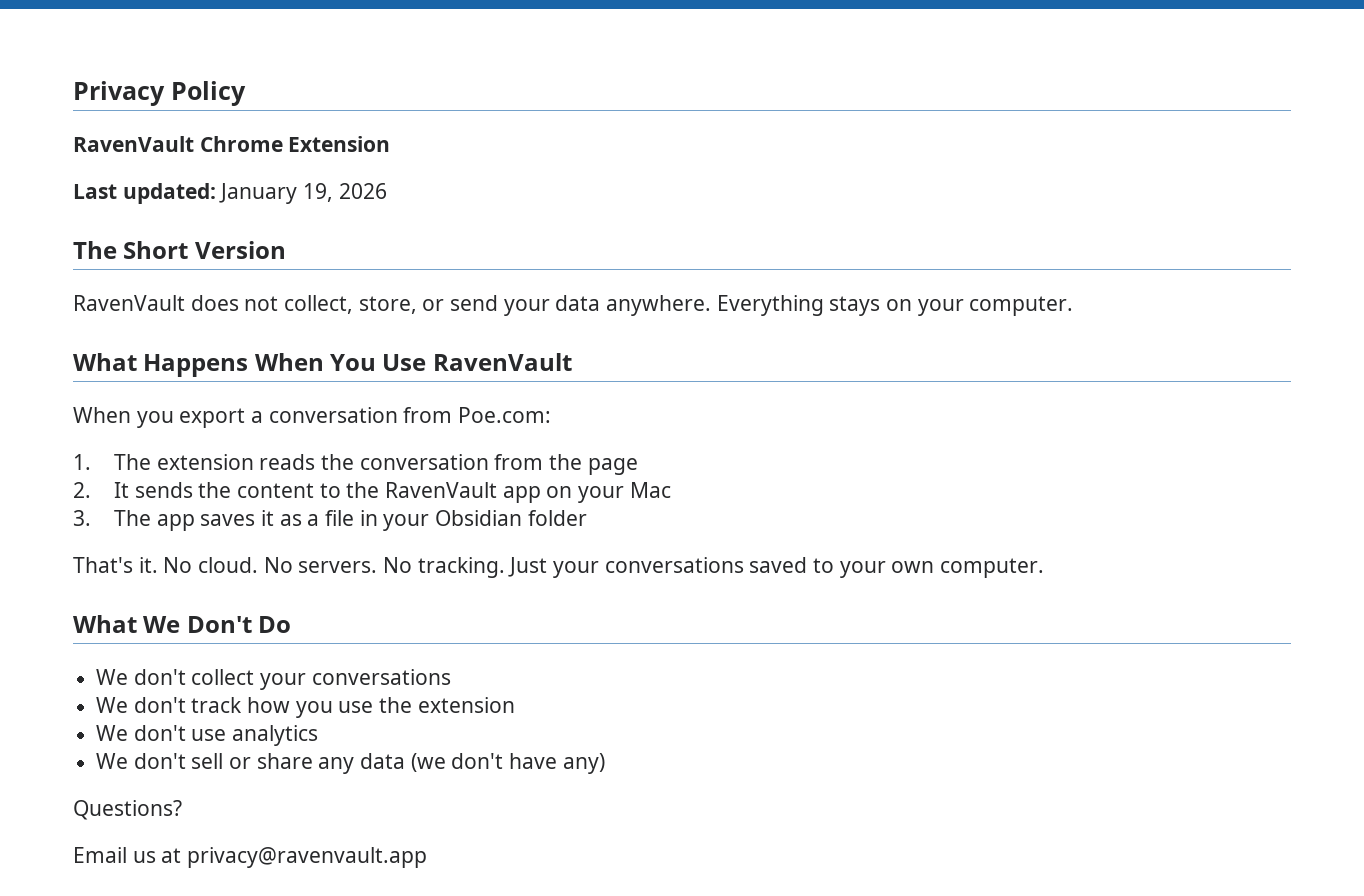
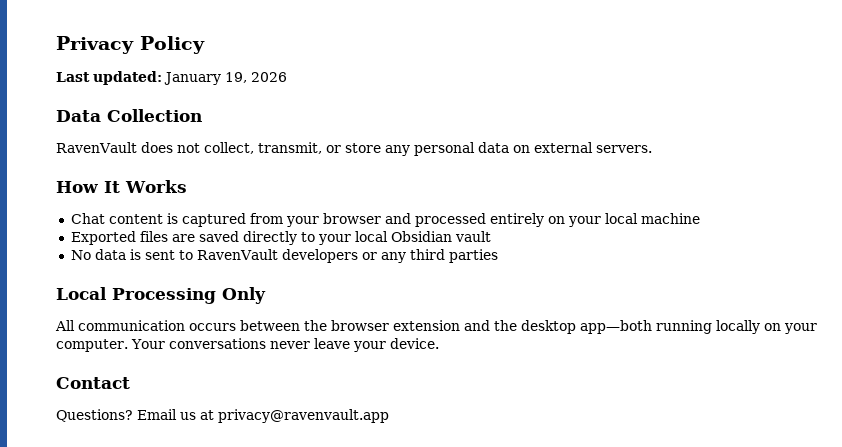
[73,136,391,152] // RavenVault Chrome Extension -> (205, 45) none
[73,241,286,259] The Short Version -> [56,109,202,122] Data Collection
[358,295,1074,316] [73,353,572,377] [73,407,552,428] [73,454,638,475] [73,482,671,503] [73,510,587,531] [73,557,1045,578] [73,615,292,633] [96,669,451,690] [96,697,515,718] [96,725,319,746] [96,753,605,774] store, or send your data anywhere. Everything stays on your computer. // What Happens When You Use RavenVault // When you export a conversation from Poe.com: // 1. The extension reads the conversation from the page // 2. It sends the content to the RavenVault app on your Mac // 3. The app saves it as a file in your Obsidian folder // That's it. No cloud. No servers. No tracking. Just your conversations saved to your own computer. // What We Don't Do // We don't collect your conversations // We don't track how you use the extension // We don't use analytics // We don't sell or share any data (we don't have any) -> [257,142,652,156] [56,180,187,193] [70,213,700,227] [70,231,491,245] [70,249,498,263] [56,287,266,304] [55,320,817,334] [56,338,439,352] [56,377,130,389] transmit, or store any personal data on external servers. // How It Works // Chat content is captured from your browser and processed entirely on your local machine // Exported files are saved directly to your local Obsidian vault // No data is sent to RavenVault developers or any third parties // Local Processing Only // All communication occurs between the browser extension and the desktop app—both running locally on your computer. Your conversations never leave your device. // Contact
(182, 810) // -> (133, 415) none

